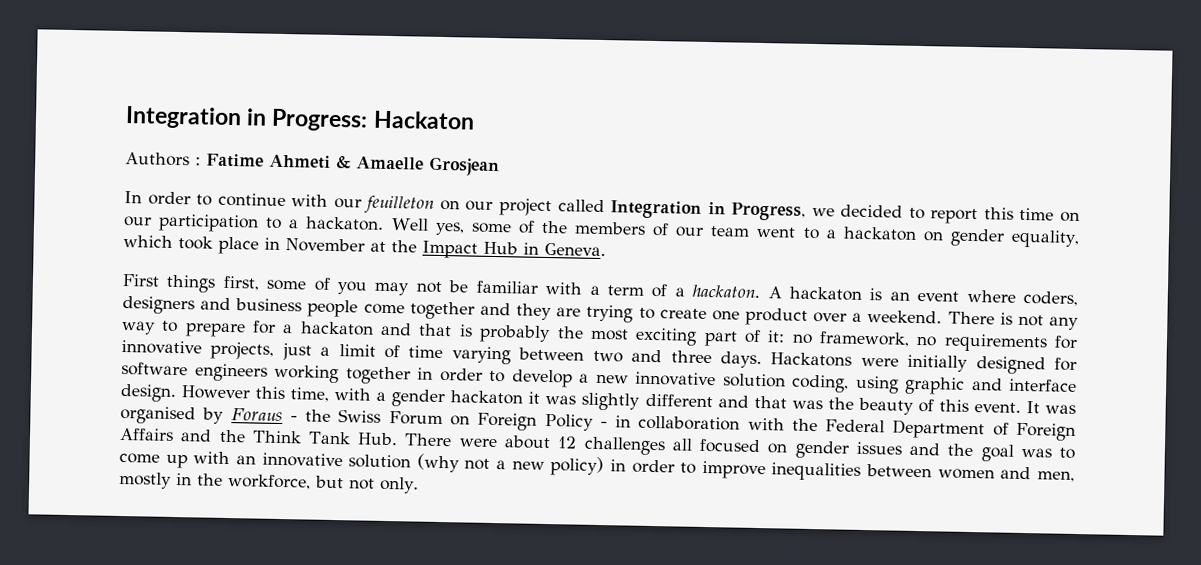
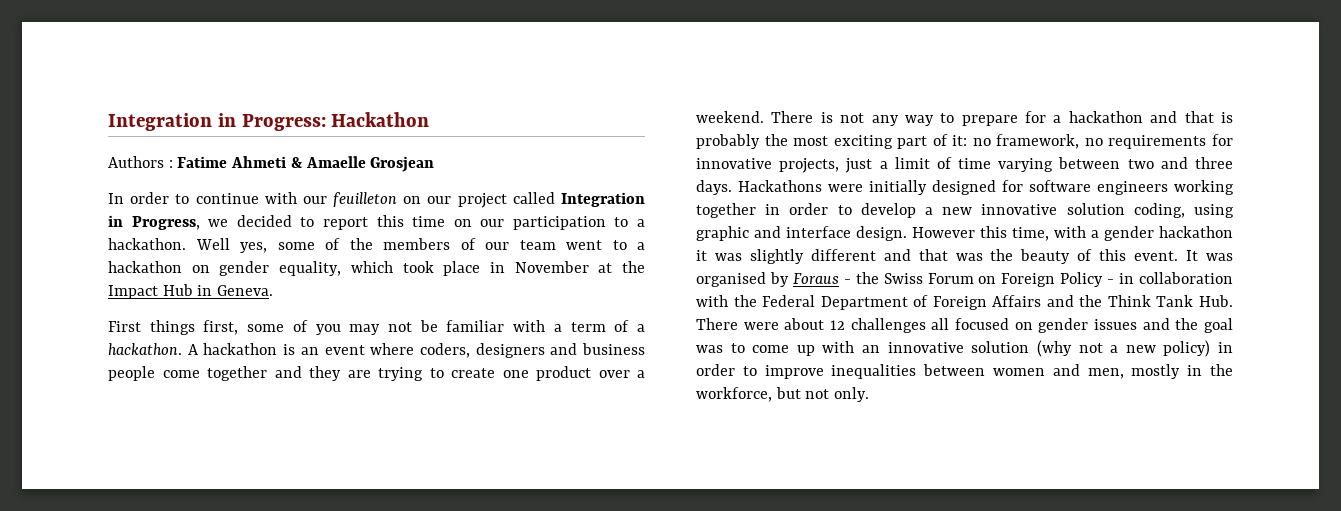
[372,110,475,130] Hackaton -> [331,112,430,127] Hackathon
[305,216,385,231] hackaton. -> [108,238,186,250] hackathon.
[842,226,917,241] hackaton -> [108,261,182,273] hackathon
[692,284,862,301] hackaton. A hackaton -> [108,343,278,355] hackathon. A hackathon
[299,321,374,336] hackaton -> [1068,111,1143,123] hackathon
[770,352,853,367] Hackatons -> [738,180,822,192] Hackathons
[450,390,524,405] hackaton -> [1159,226,1233,238] hackathon

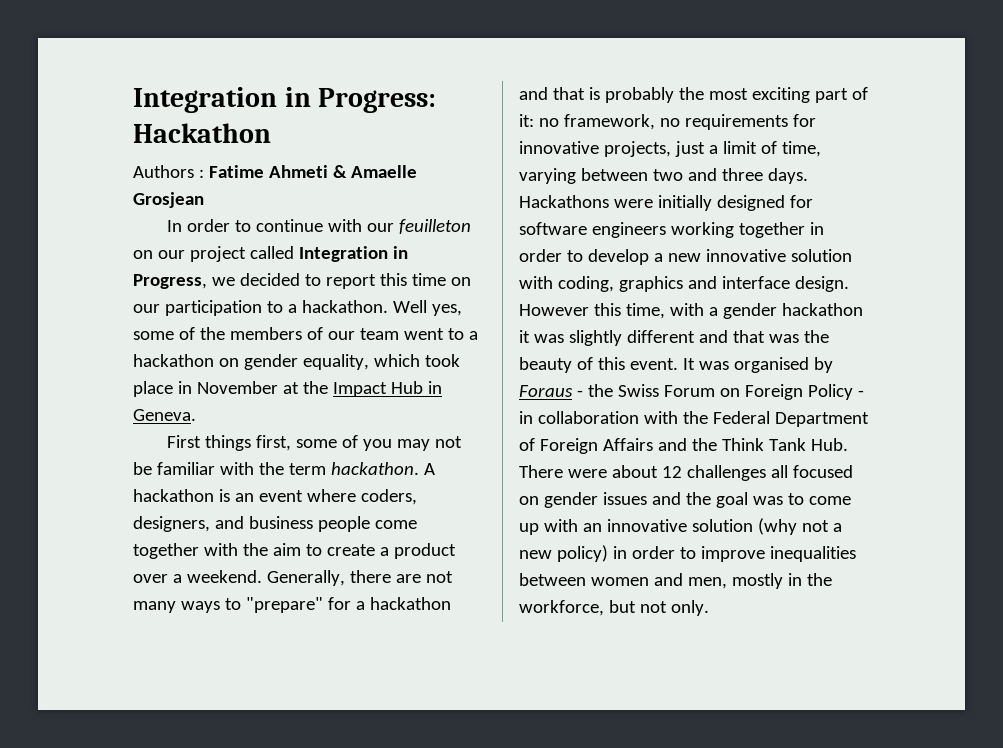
[553,320,646,332] a term of a -> [258,462,326,475] the term
[475,343,545,358] designers -> [133,516,210,532] designers,
[274,366,423,381] and they are trying -> [203,543,301,556] with the aim
[502,370,529,378] one -> [379,547,389,556] a
[771,111,1018,126] There is not any way to prepare -> [266,570,453,586] [133,597,323,613] Generally, there are not many ways to "prepare"
[958,158,992,169] time -> [781,141,821,157] time,
[1133,203,1234,218] [696,226,749,241] coding, using graphic -> [519,276,683,292] with coding, graphics

